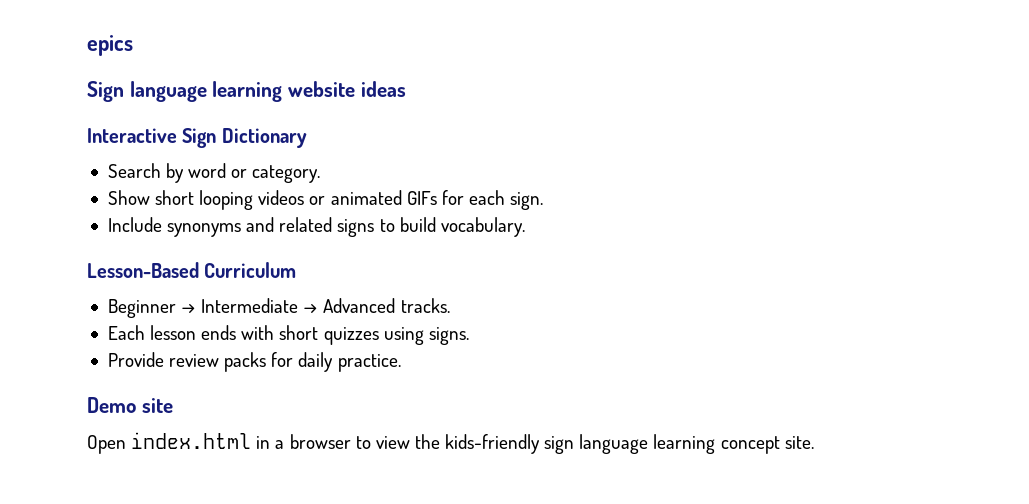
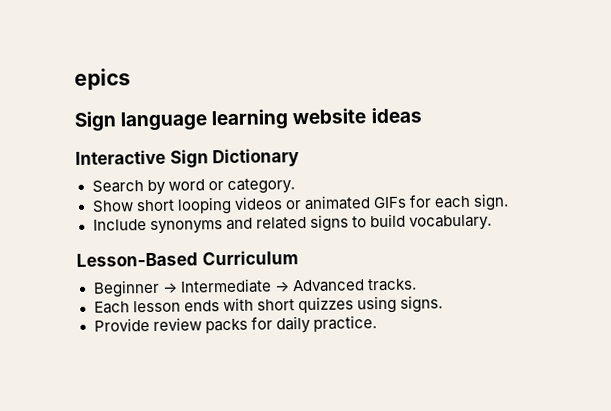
[87,397,173,413] [87,432,814,454] // Demo site // Open index.html in a browser to view the kids-friendly sign language learning concept site. -> (377, 323) none

